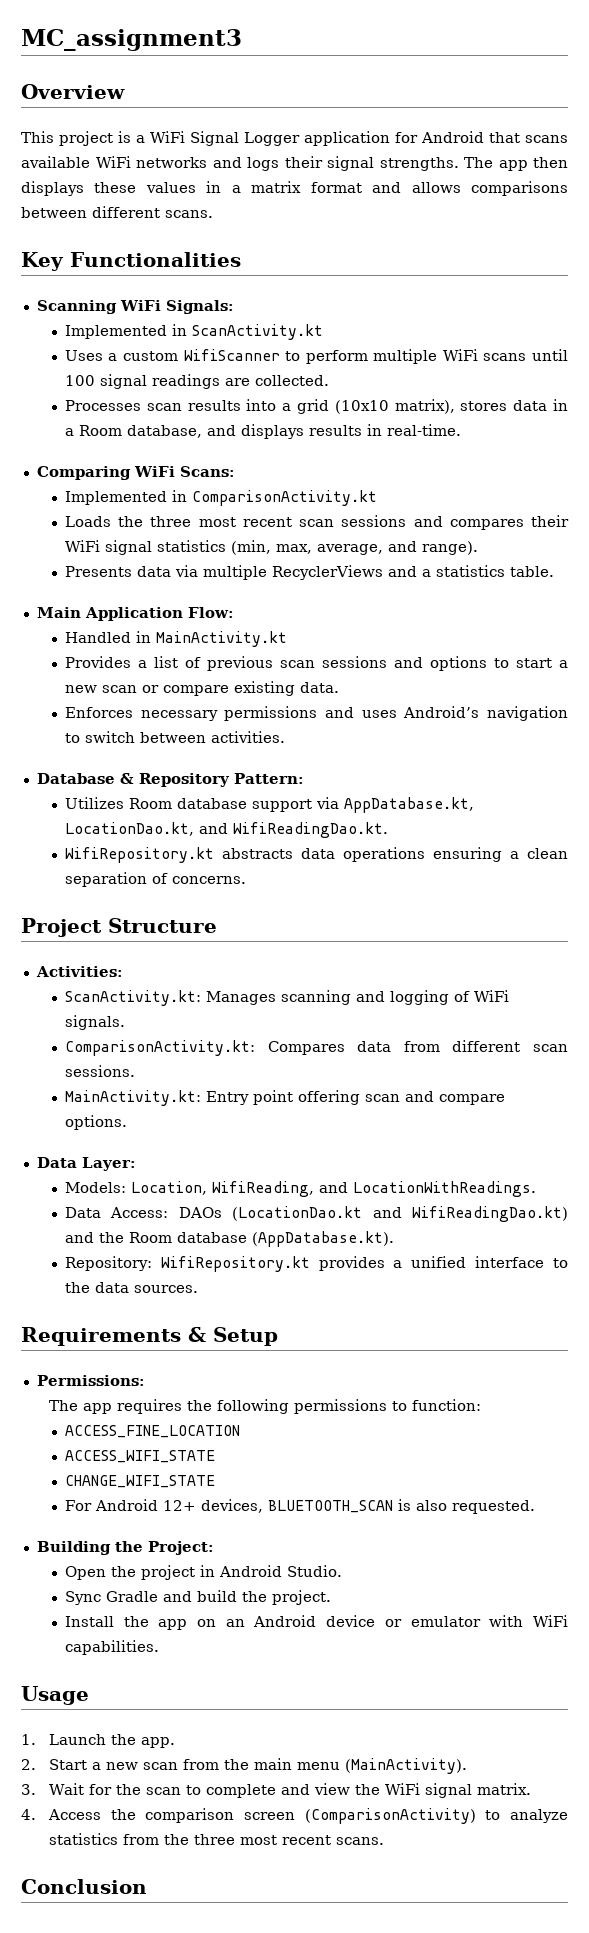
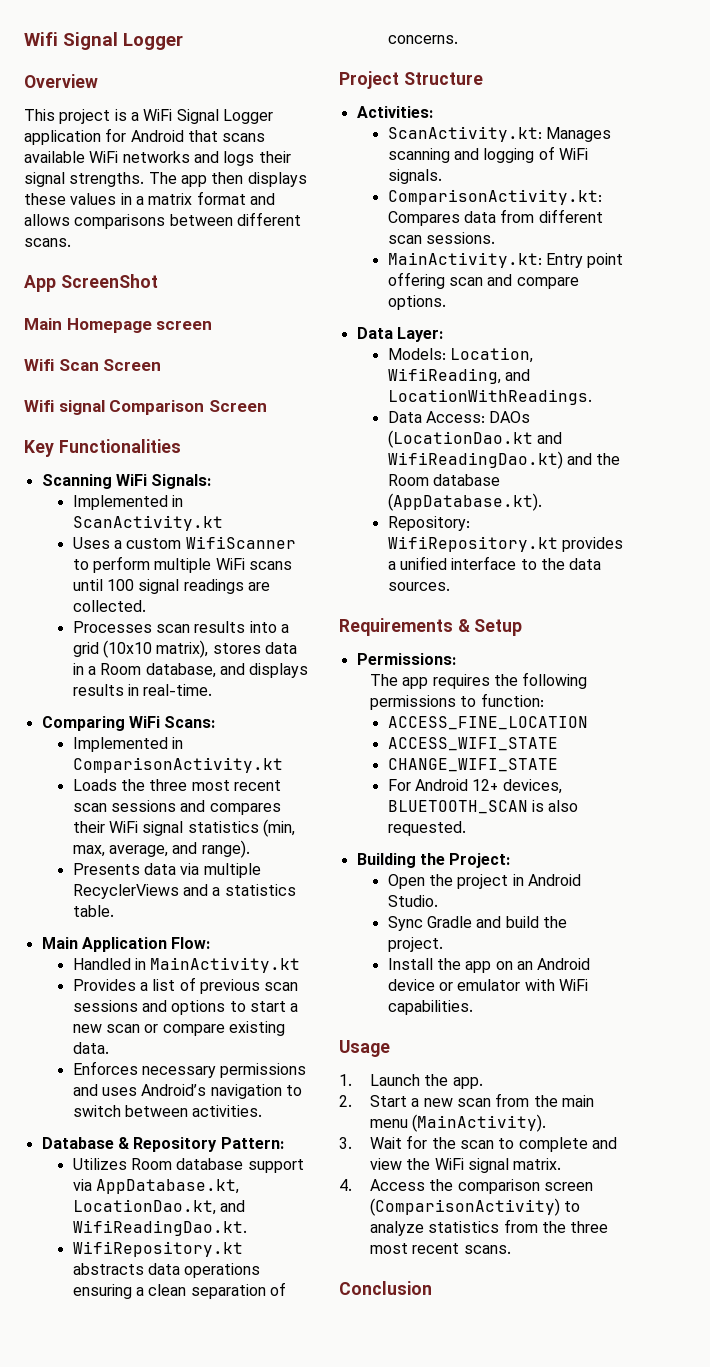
[21,29,242,51] MC_assignment3 -> [24,32,183,50] Wifi Signal Logger
(213, 214) none -> [24,274,158,292] [24,318,213,333] [24,359,162,371] [24,400,267,415] // App ScreenShot // Main Homepage screen // Wifi Scan Screen // Wifi signal Comparison Screen

